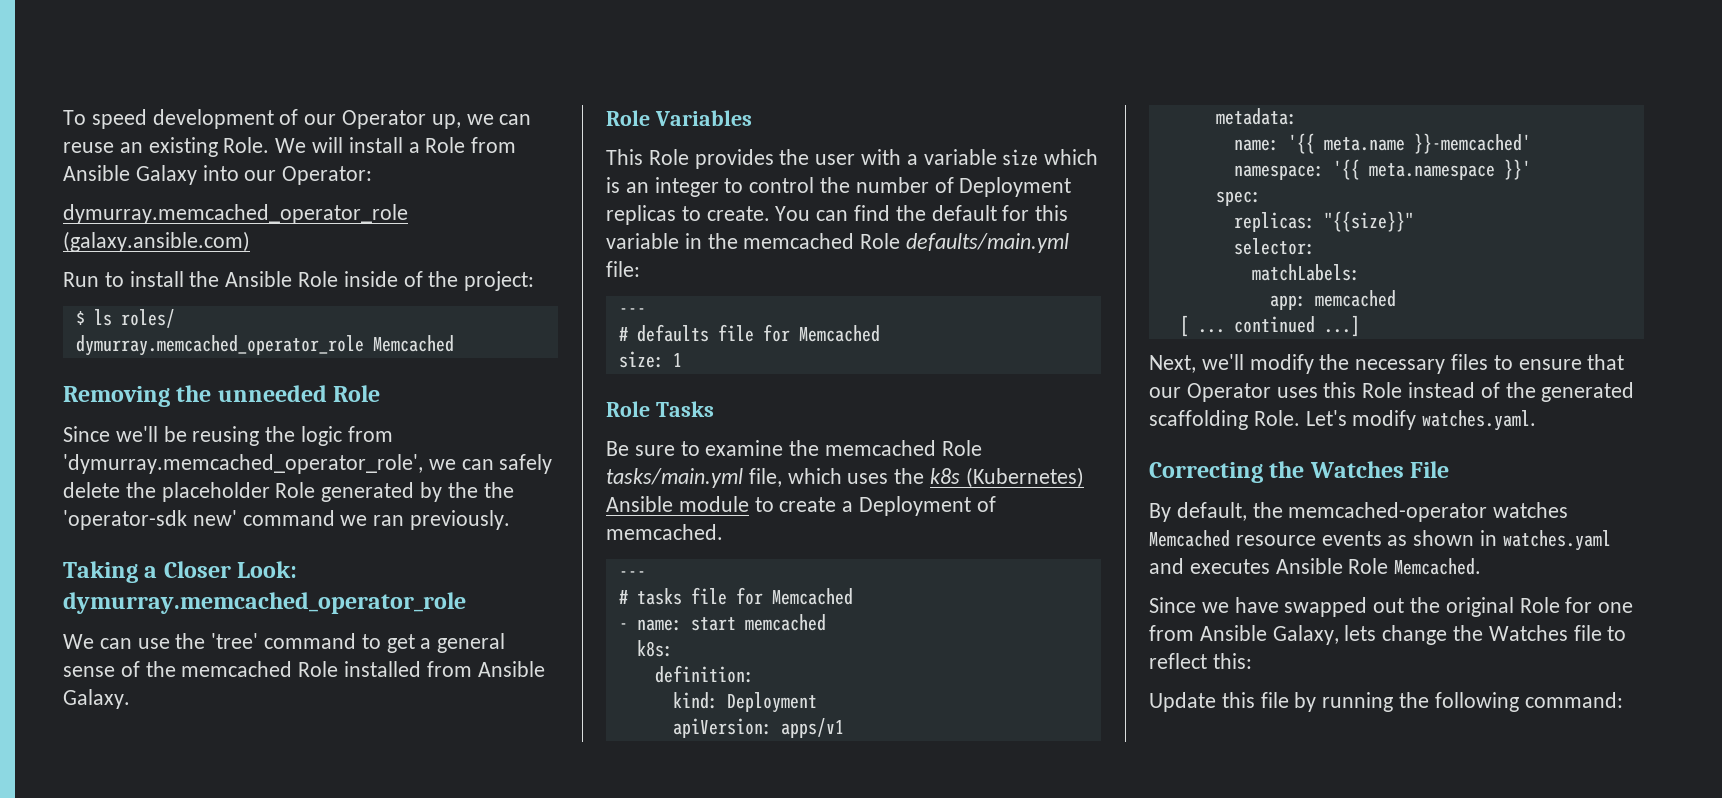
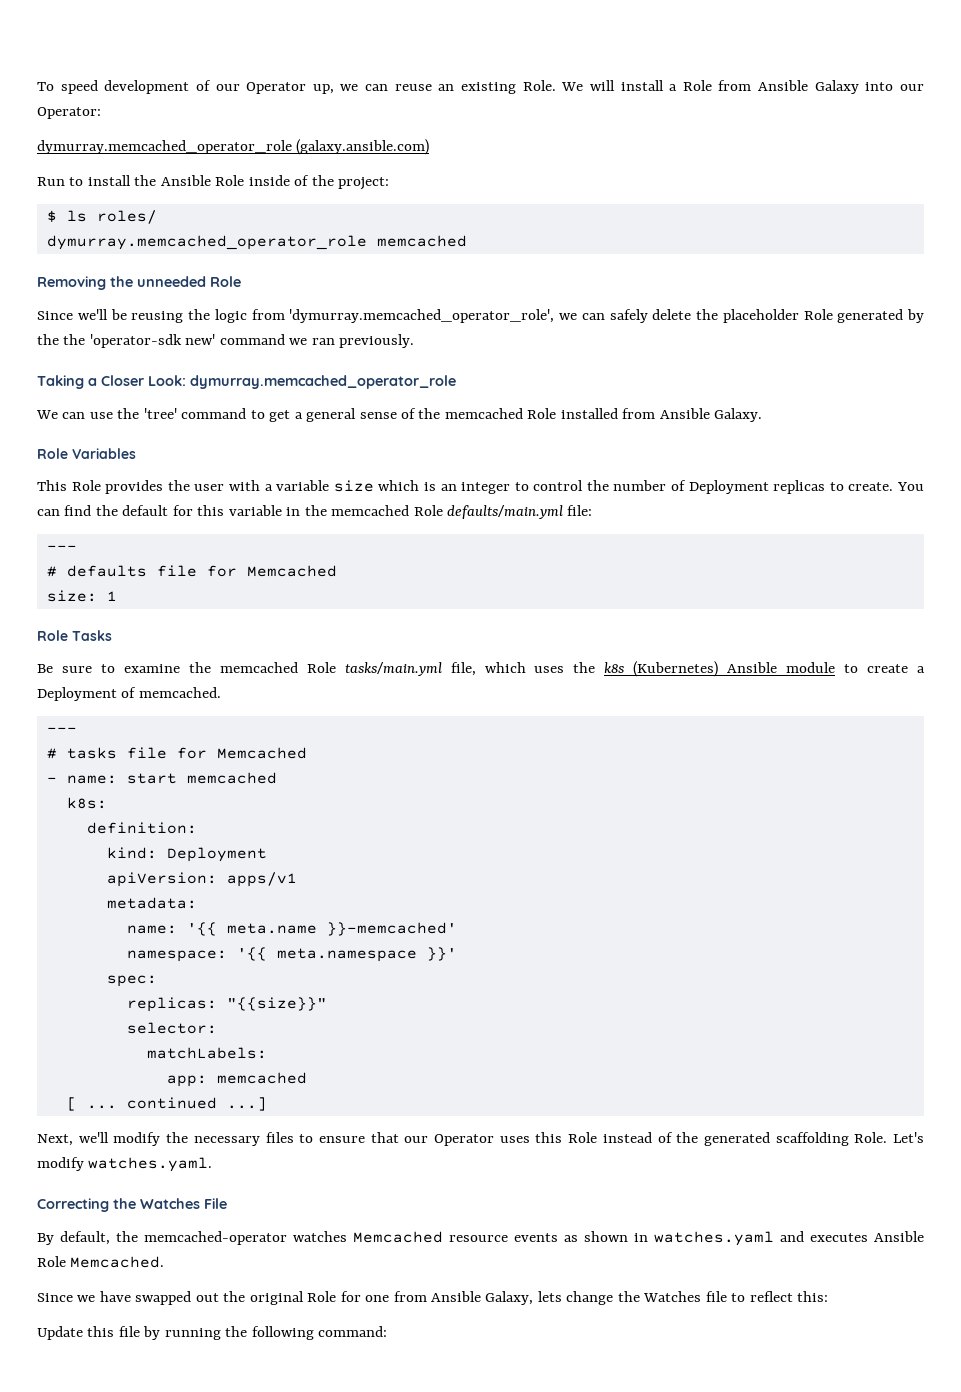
[372,335,454,352] Memcached -> [376,235,467,247] memcached

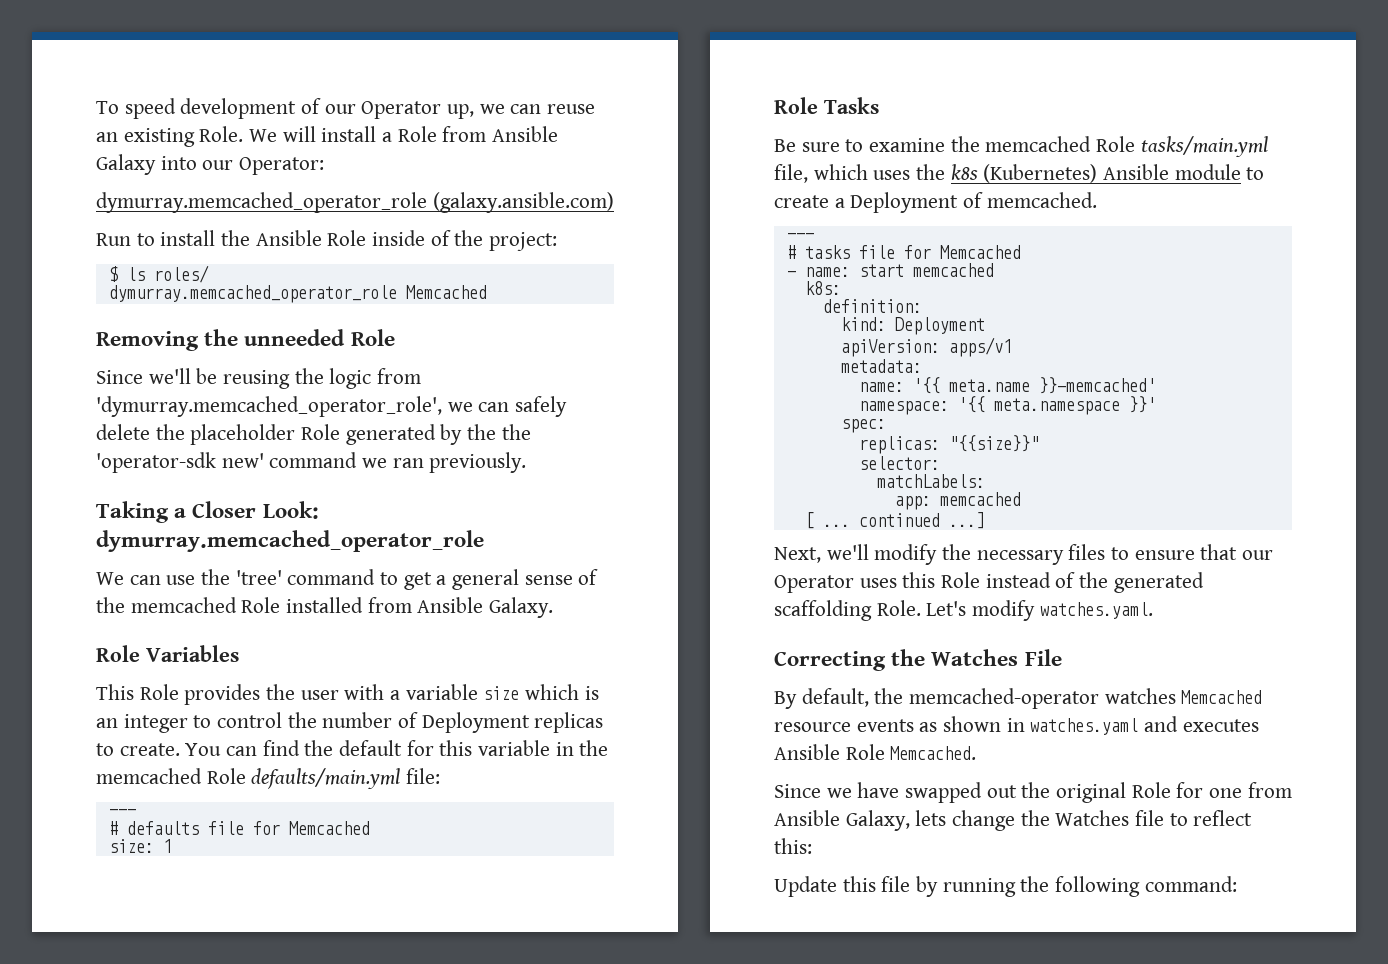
[376,235,467,247] memcached -> [405,285,487,299] Memcached

